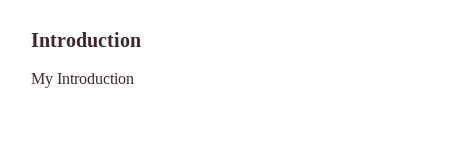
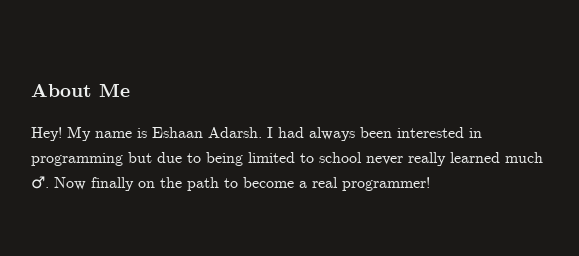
[31,32,141,47] [31,73,135,88] Introduction // My Introduction -> [31,83,130,97] [31,126,482,141] [31,152,543,166] [31,176,430,191] About Me // Hey! My name is Eshaan Adarsh. I had always been interested in programming but due to being limited to school never really learned much ♂. Now finally on the path to become a real programmer!

